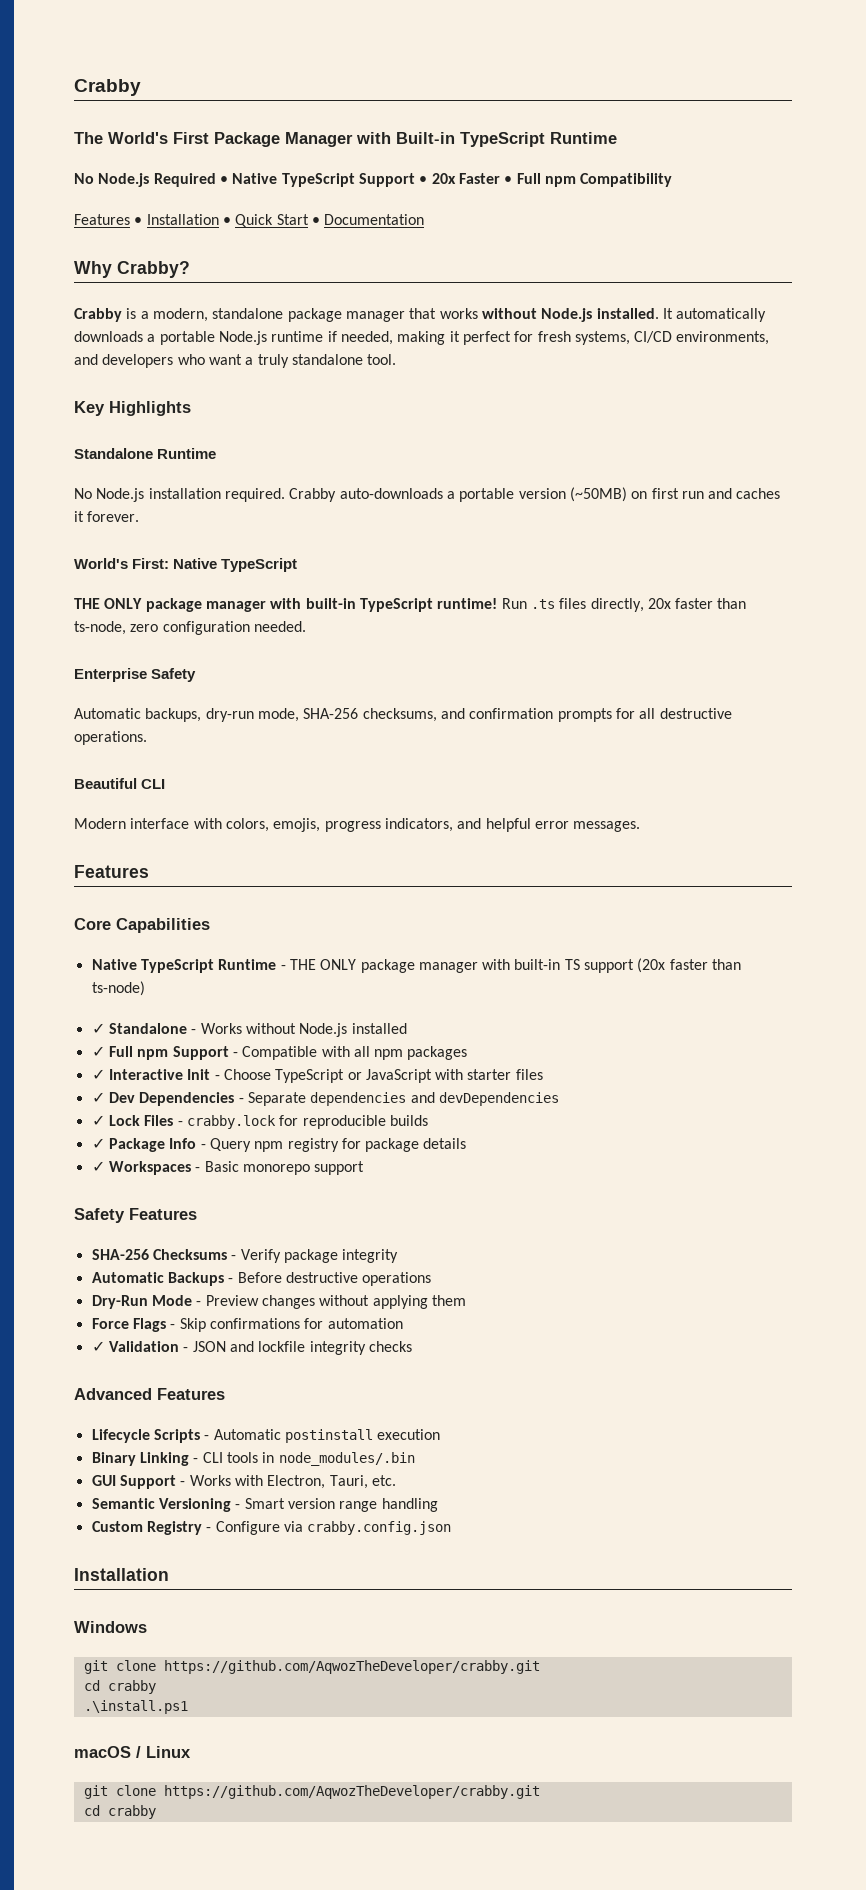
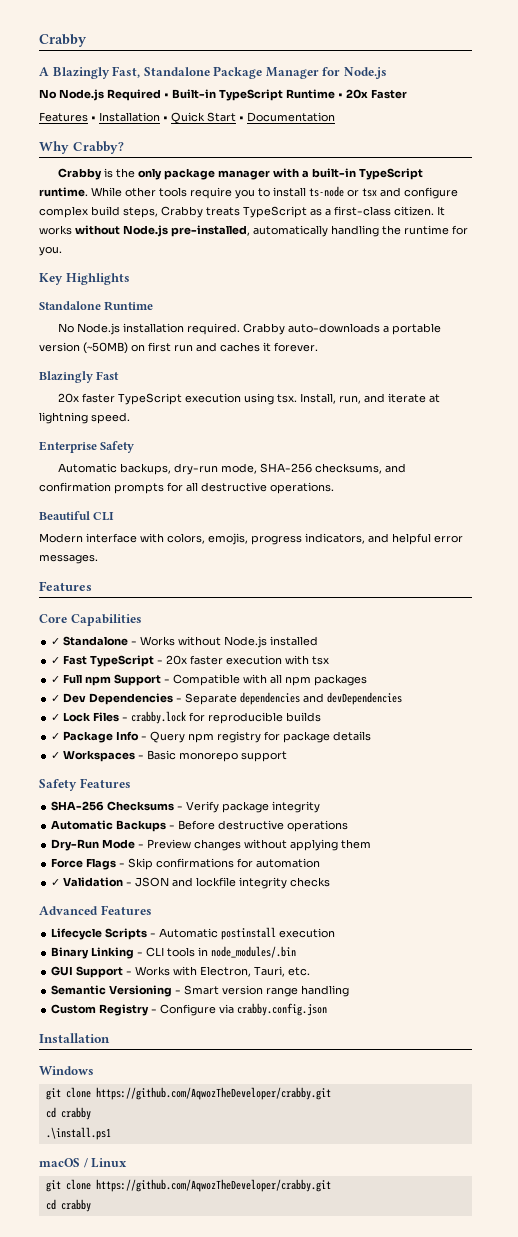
[74,132,617,147] The World's First Package Manager with Built-in TypeScript Runtime -> [39,66,387,79] A Blazingly Fast, Standalone Package Manager for Node.js
[232,173,415,187] Native TypeScript Support -> [172,89,335,101] Built-in TypeScript Runtime
[504,173,673,187] • Full npm Compatibility -> (407, 94) none
[140,308,767,322] [74,331,770,345] [74,354,397,368] a modern, standalone package manager that works without Node.js installed. It automatically downloads a portable Node.js runtime if needed, making it perfect for fresh systems, CI/CD environments, and developers who want a truly standalone tool. -> [116,168,424,180] [39,186,458,199] [39,206,445,218] [39,225,468,237] [39,246,62,256] the only package manager with a built-in TypeScript runtime. While other tools require you to install ts-node or tsx and configure complex build steps, Crabby treats TypeScript as a first-class citizen. It works without Node.js pre-installed, automatically handling the runtime for you.
[74,558,298,572] [74,598,747,612] [74,621,306,635] World's First: Native TypeScript // THE ONLY package manager with built-in TypeScript runtime! Run .ts files directly, 20x faster than ts-node, zero configuration needed. -> [39,371,120,383] [58,393,441,405] [39,412,130,424] Blazingly Fast // 20x faster TypeScript execution using tsx. Install, run, and iterate at lightning speed.
[91,958,742,973] [91,981,145,996] // Native TypeScript Runtime - THE ONLY package manager with built-in TS support (20x faster than ts-node) -> (142, 620) none
(407, 1028) none -> [51,655,330,667] // ✓ Fast TypeScript - 20x faster execution with tsx
[91,1069,543,1083] // ✓ Interactive Init - Choose TypeScript or JavaScript with starter files -> (368, 680) none

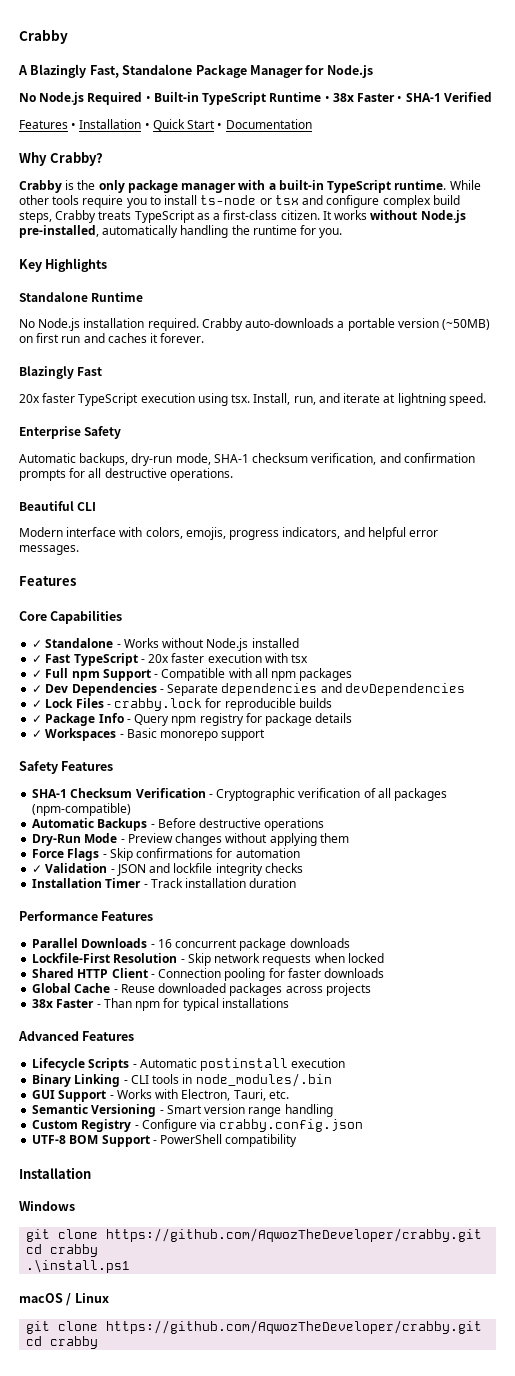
[346,89,407,99] 20x Faster -> [332,92,492,102] 38x Faster • SHA-1 Verified
[260,463,383,474] SHA-256 checksums, -> [213,453,377,465] SHA-1 checksum verification,
[51,801,321,813] SHA-256 Checksums - Verify package integrity -> [32,788,448,801] [32,803,132,816] SHA-1 Checksum Verification - Cryptographic verification of all packages (npm-compatible)
(331, 882) none -> [32,878,297,888] [19,911,154,921] [32,938,350,951] [32,953,384,966] [32,968,385,981] [32,983,371,996] [32,998,289,1011] // Installation Timer - Track installation duration // Performance Features // Parallel Downloads - 16 concurrent package downloads // Lockfile-First Resolution - Skip network requests when locked // Shared HTTP Client - Connection pooling for faster downloads // Global Cache - Reuse downloaded packages across projects // 38x Faster - Than npm for typical installations
(328, 1009) none -> [32,1134,298,1147] // UTF-8 BOM Support - PowerShell compatibility

